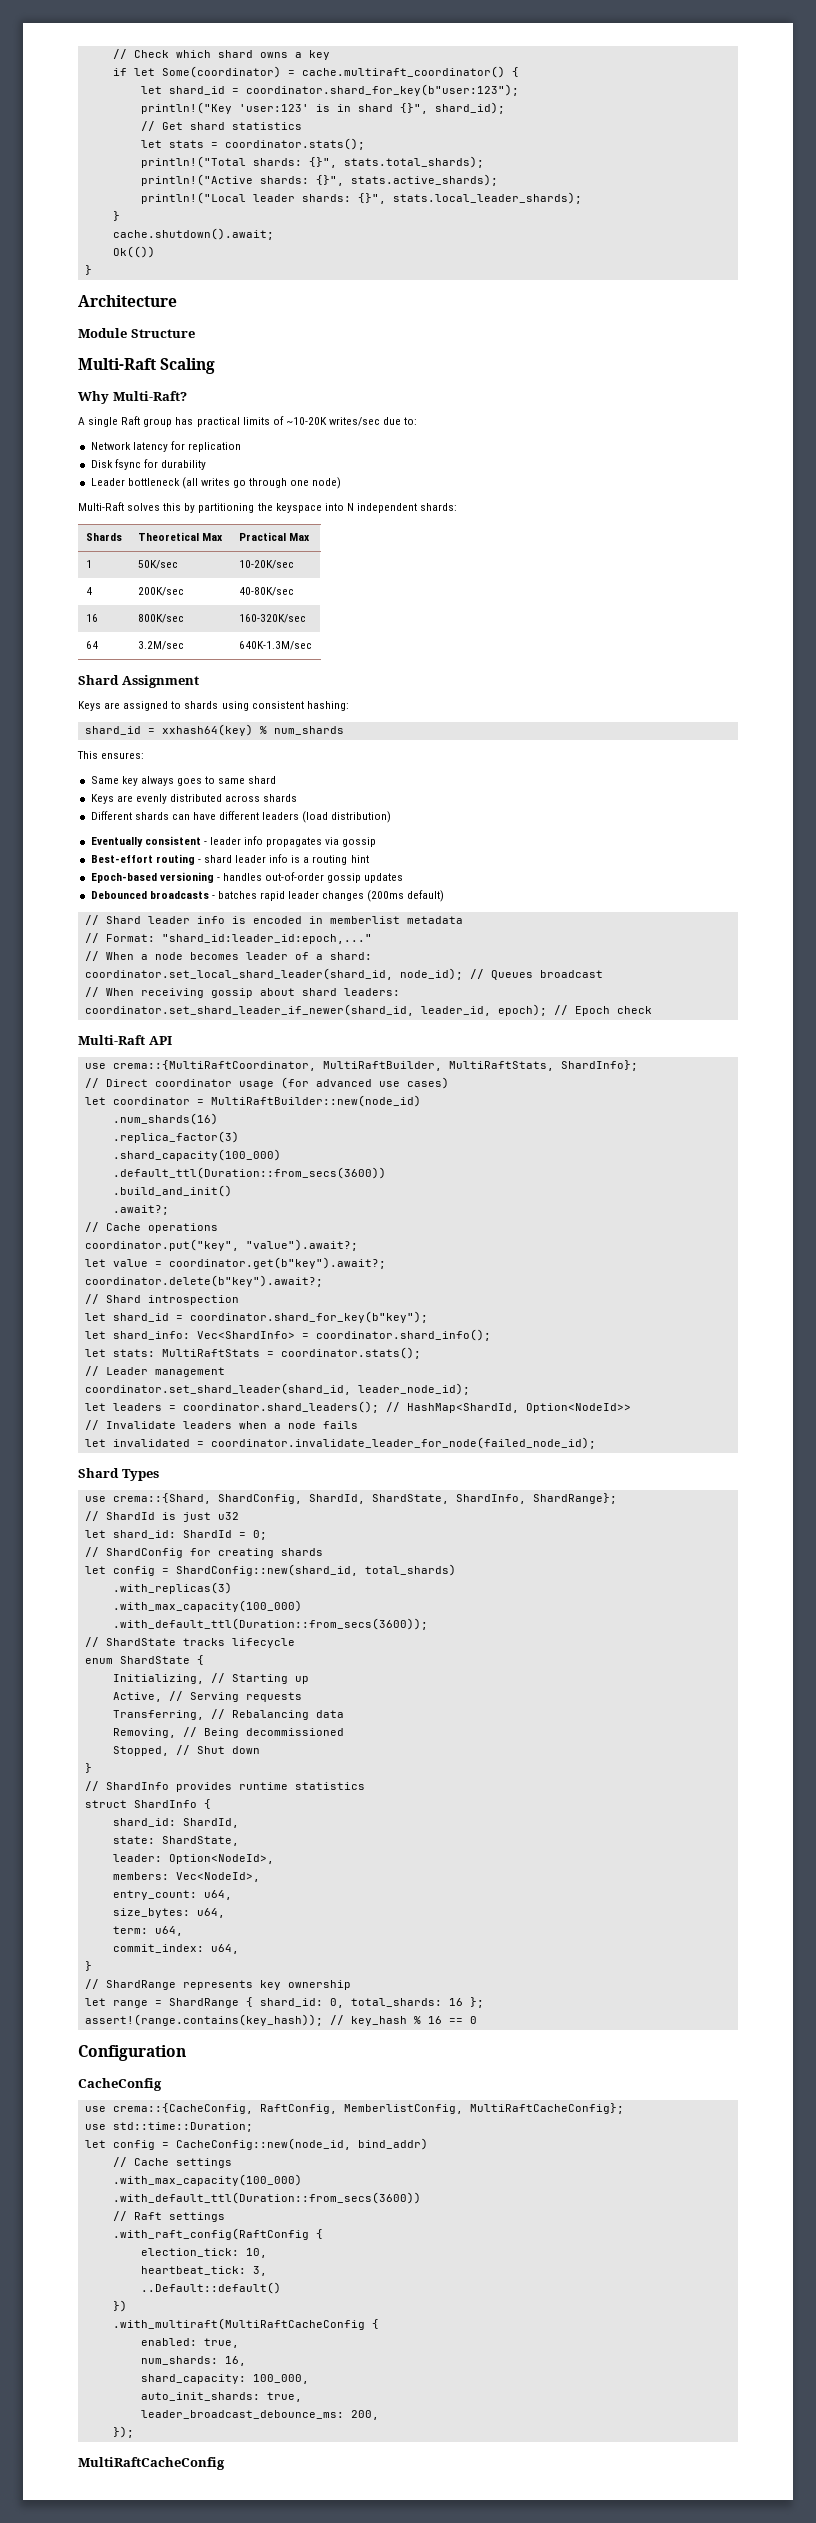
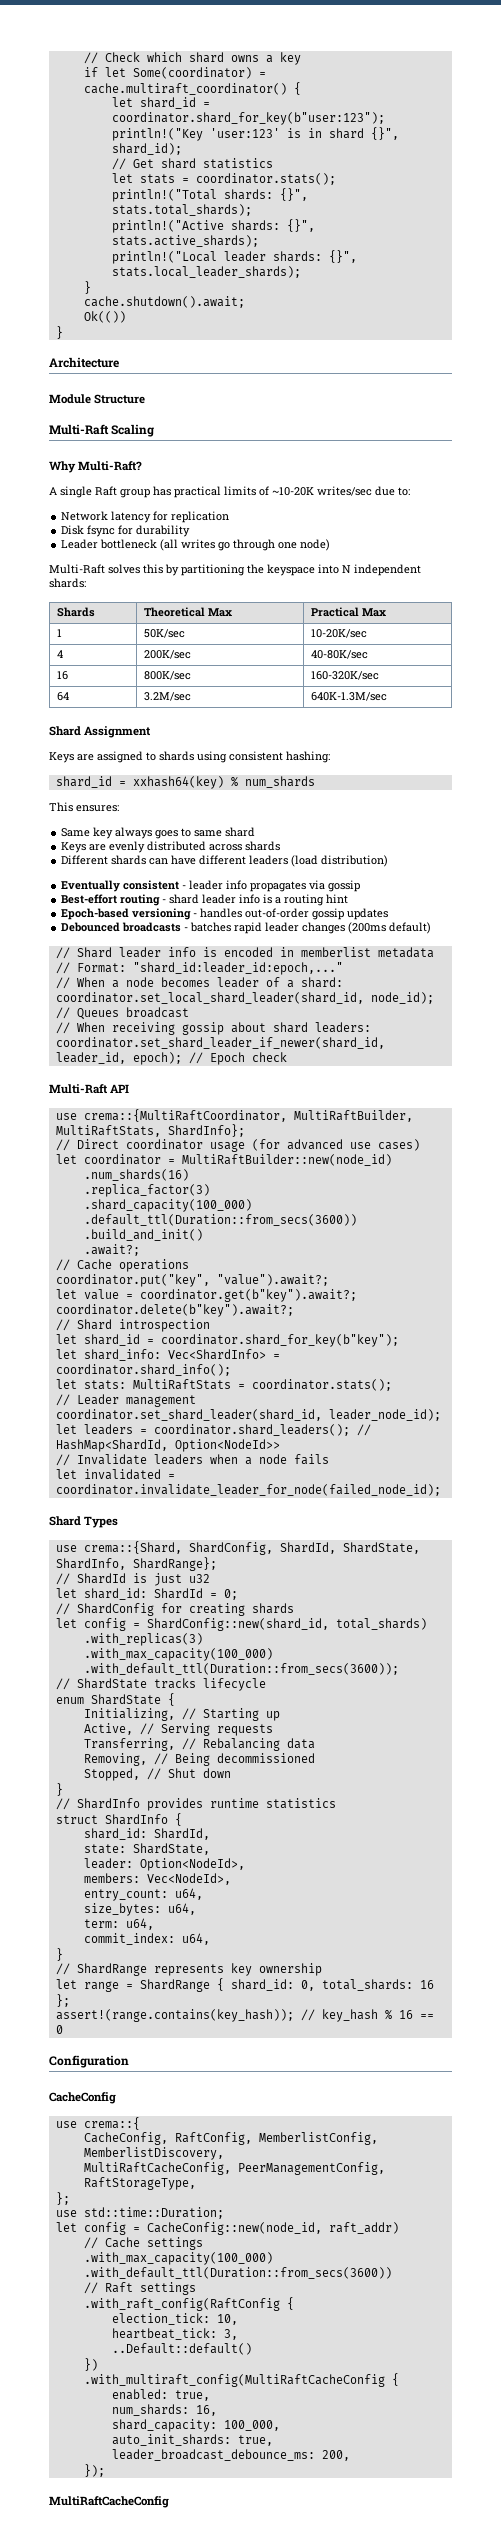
[112,2103,624,2114] crema::{CacheConfig, RaftConfig, MemberlistConfig, MultiRaftCacheConfig}; -> [83,2117,140,2130] [83,2132,378,2145] [83,2147,224,2160] [83,2162,385,2175] [83,2177,196,2190] [55,2192,70,2205] crema::{ // CacheConfig, RaftConfig, MemberlistConfig, MemberlistDiscovery, // MultiRaftCacheConfig, PeerManagementConfig, RaftStorageType, // };
[357,2138,428,2150] bind_addr) -> [328,2222,399,2234] raft_addr)
[112,2318,365,2330] .with_multiraft(MultiRaftCacheConfig -> [83,2374,385,2387] .with_multiraft_config(MultiRaftCacheConfig

